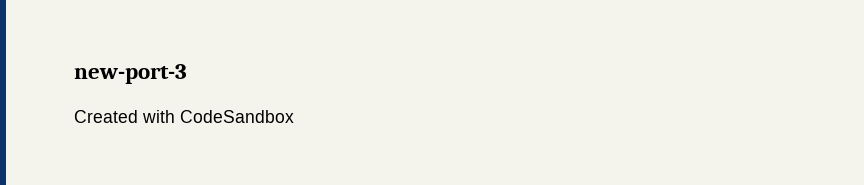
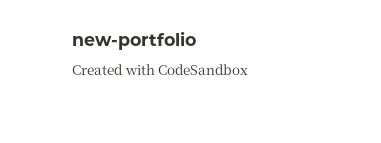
[74,64,187,84] new-port-3 -> [72,31,196,50] new-portfolio

